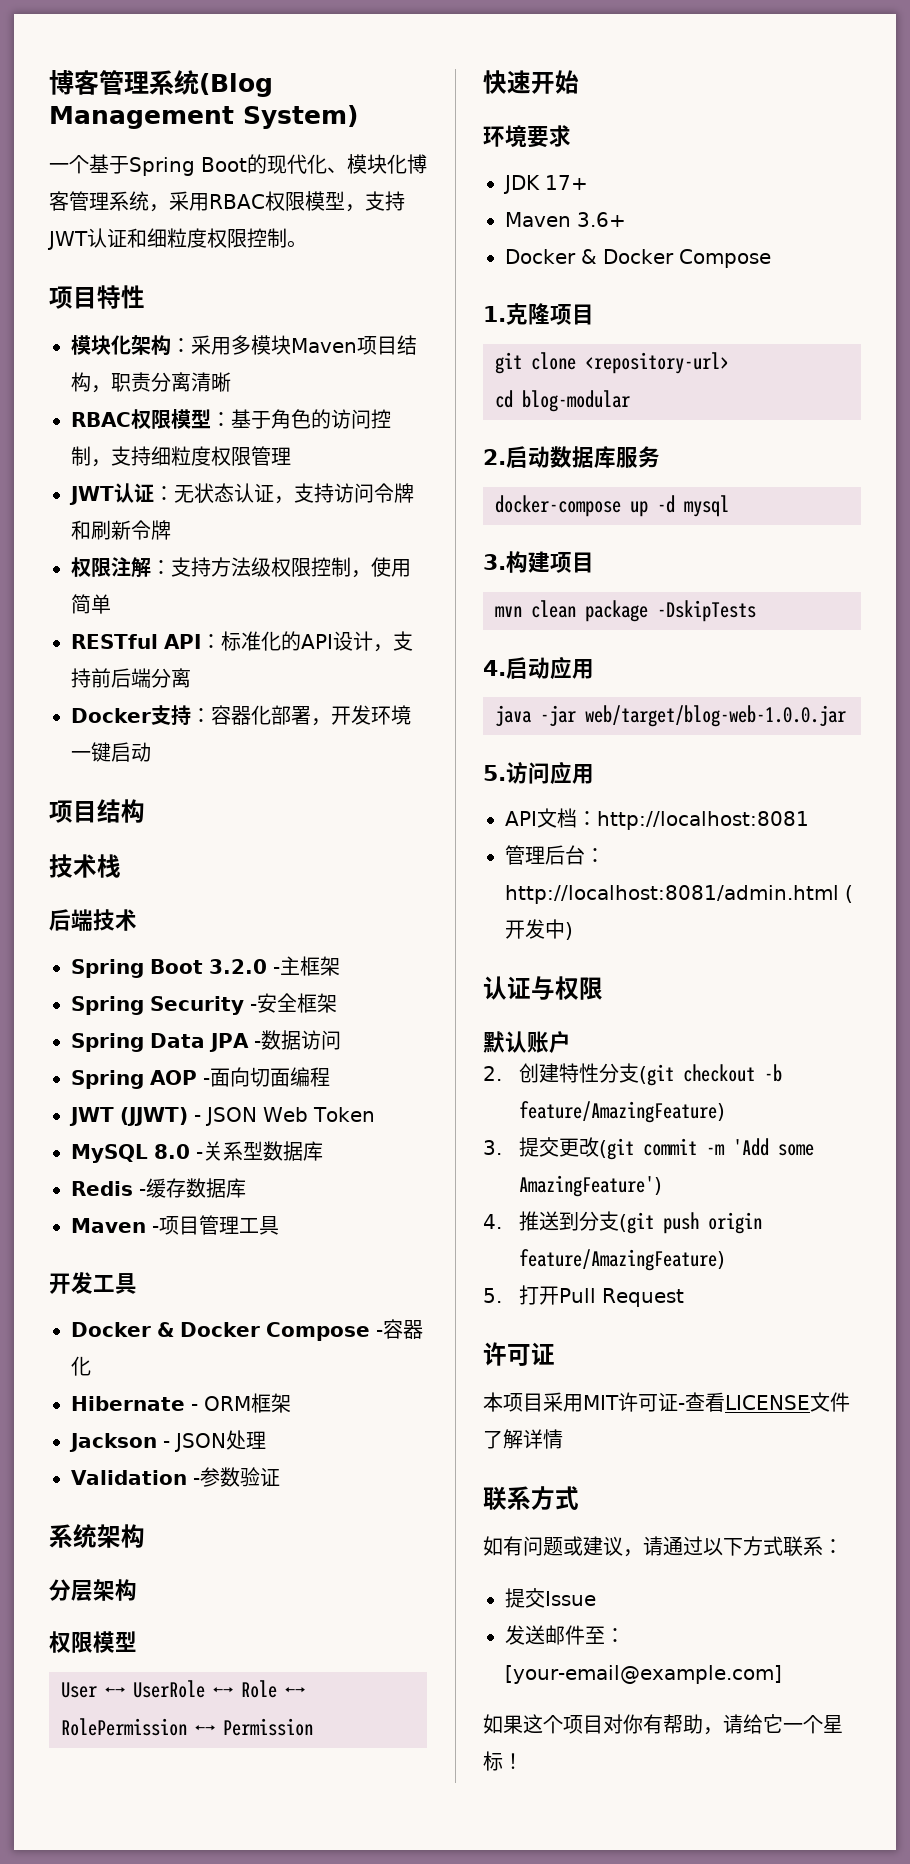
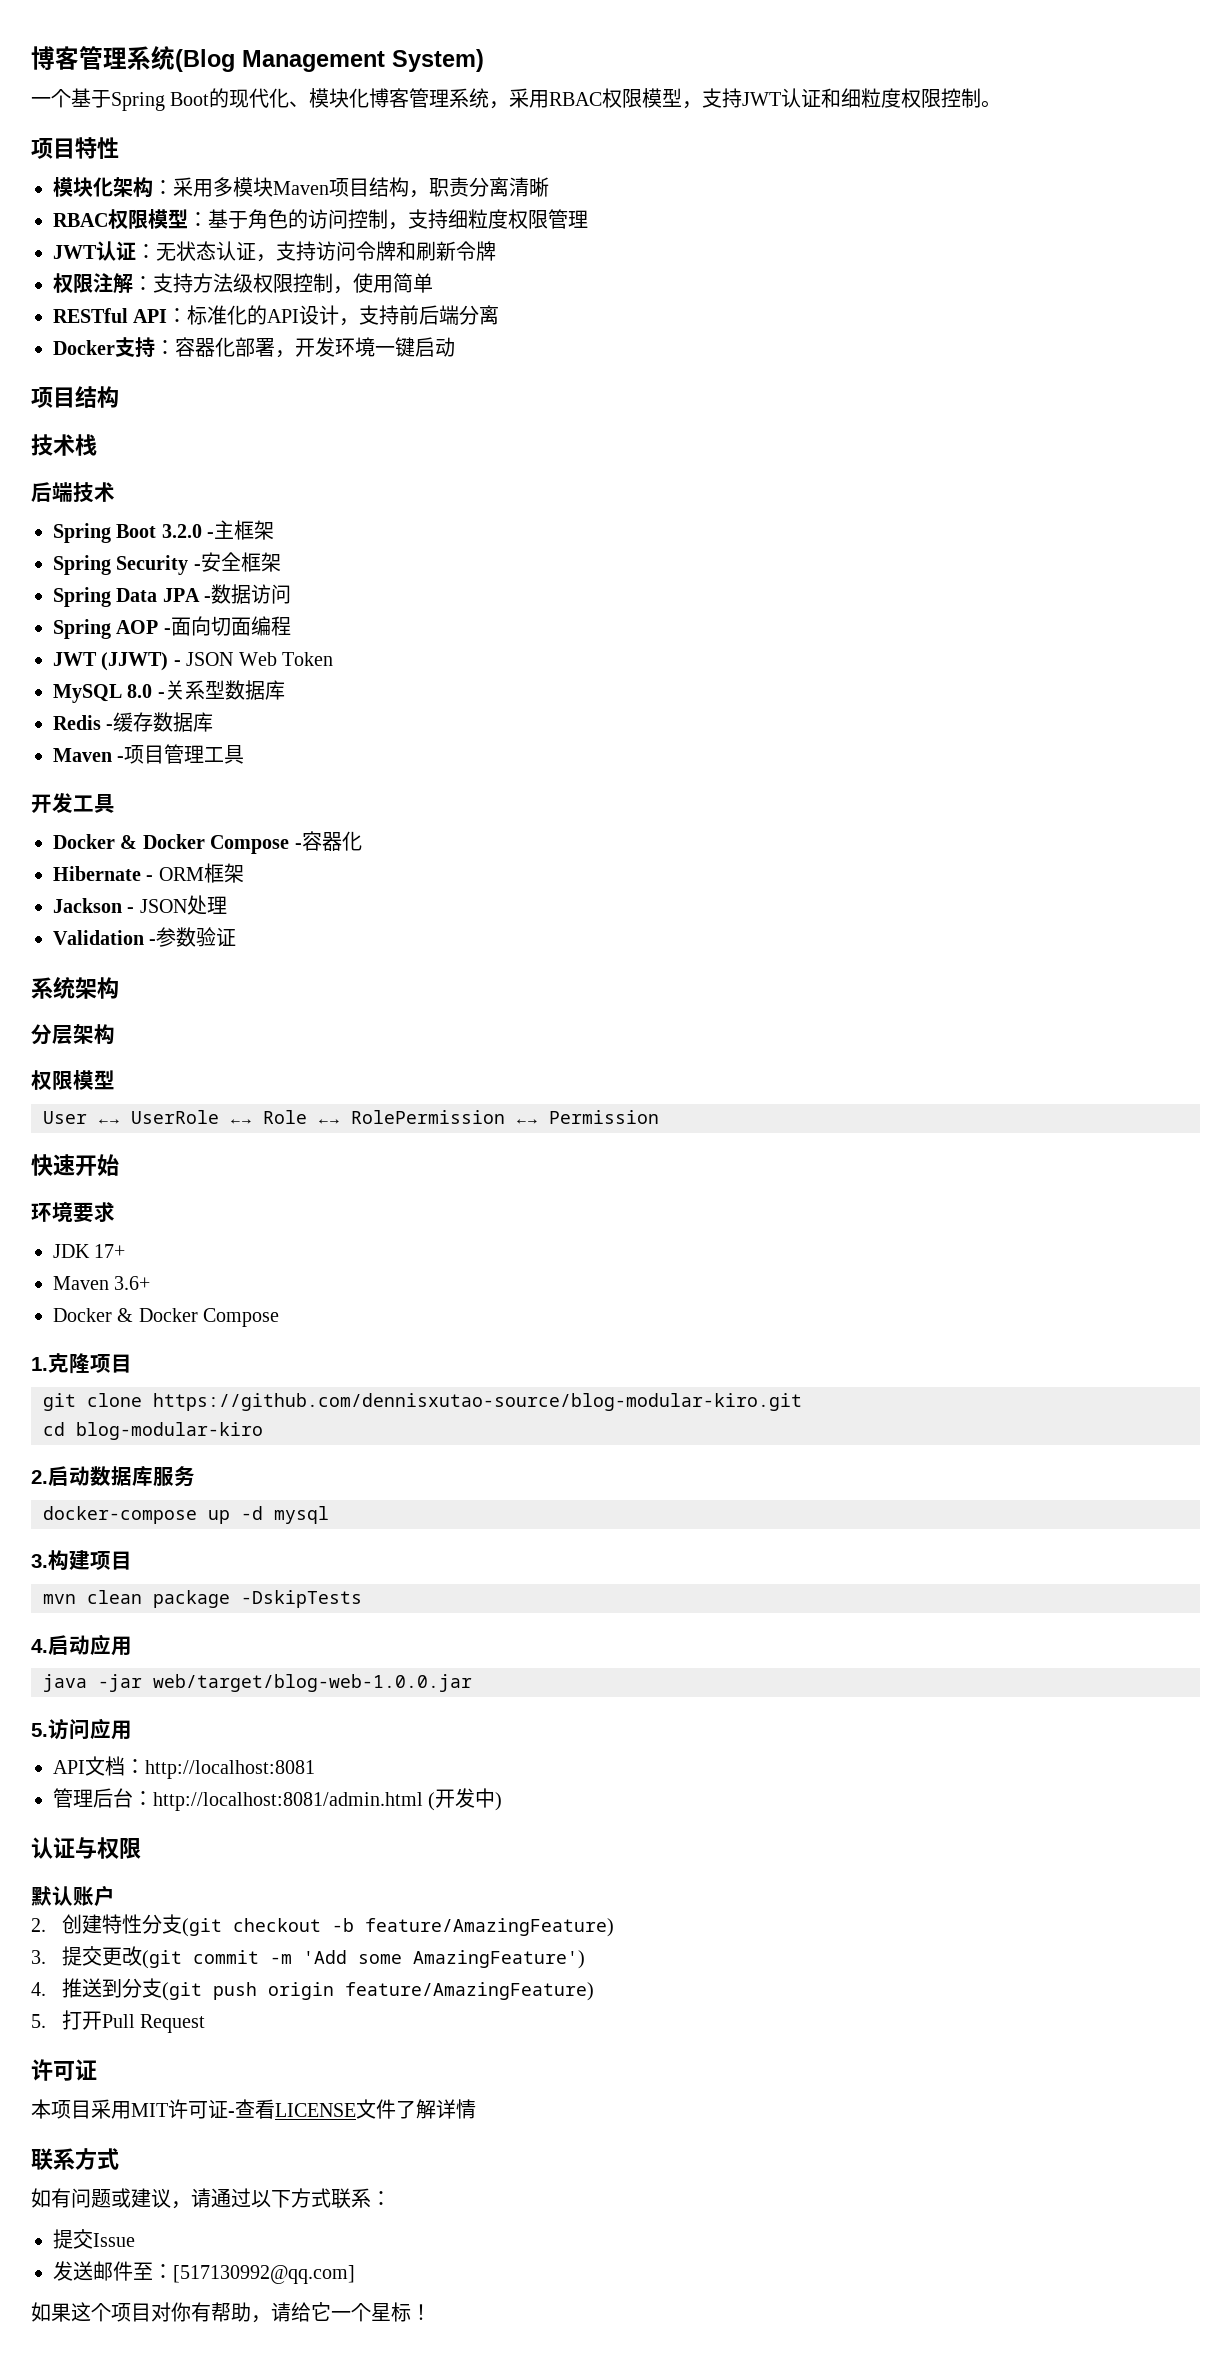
[585,352,729,374] <repository-url> -> [153,1393,802,1411] https://github.com/dennisxutao-source/blog-modular-kiro.git
[522,390,630,412] blog-modular -> [76,1422,263,1440] blog-modular-kiro
[505,1665,782,1684] [your-email@example.com] -> [173,2265,355,2284] [517130992@qq.com]

